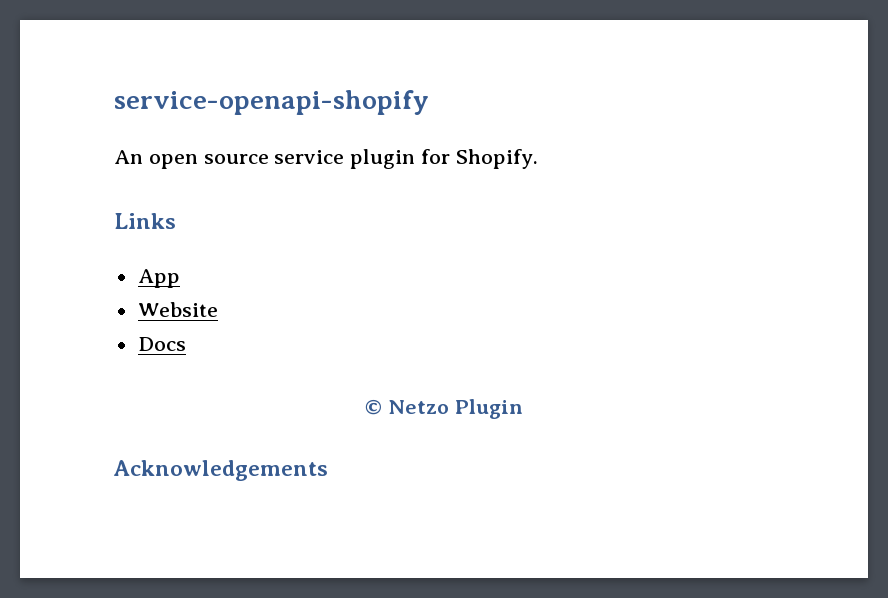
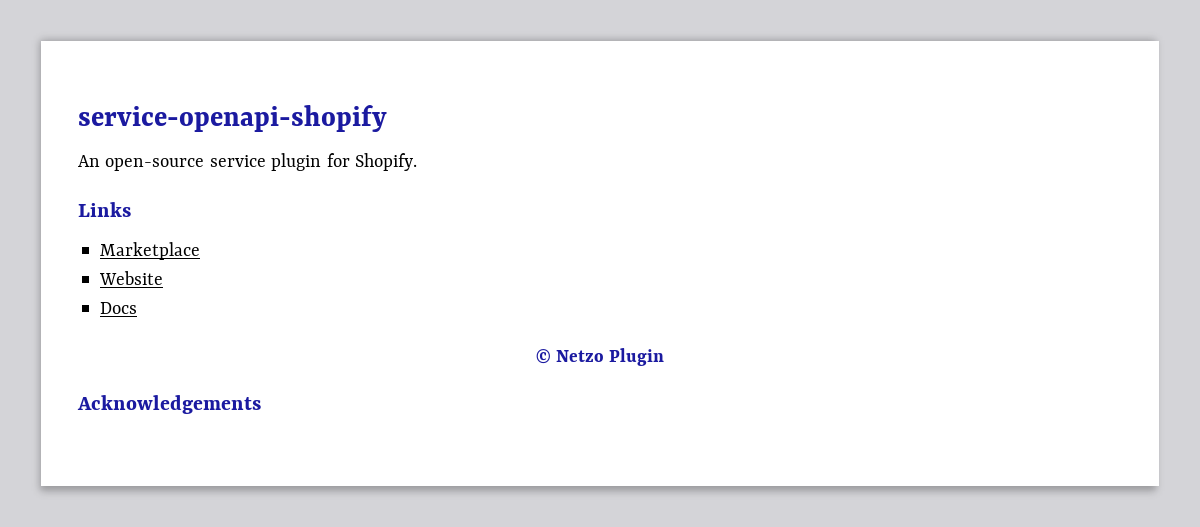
[148,154,269,169] open source -> [105,158,205,171] open-source
[137,269,180,288] App -> [100,242,200,260] Marketplace

